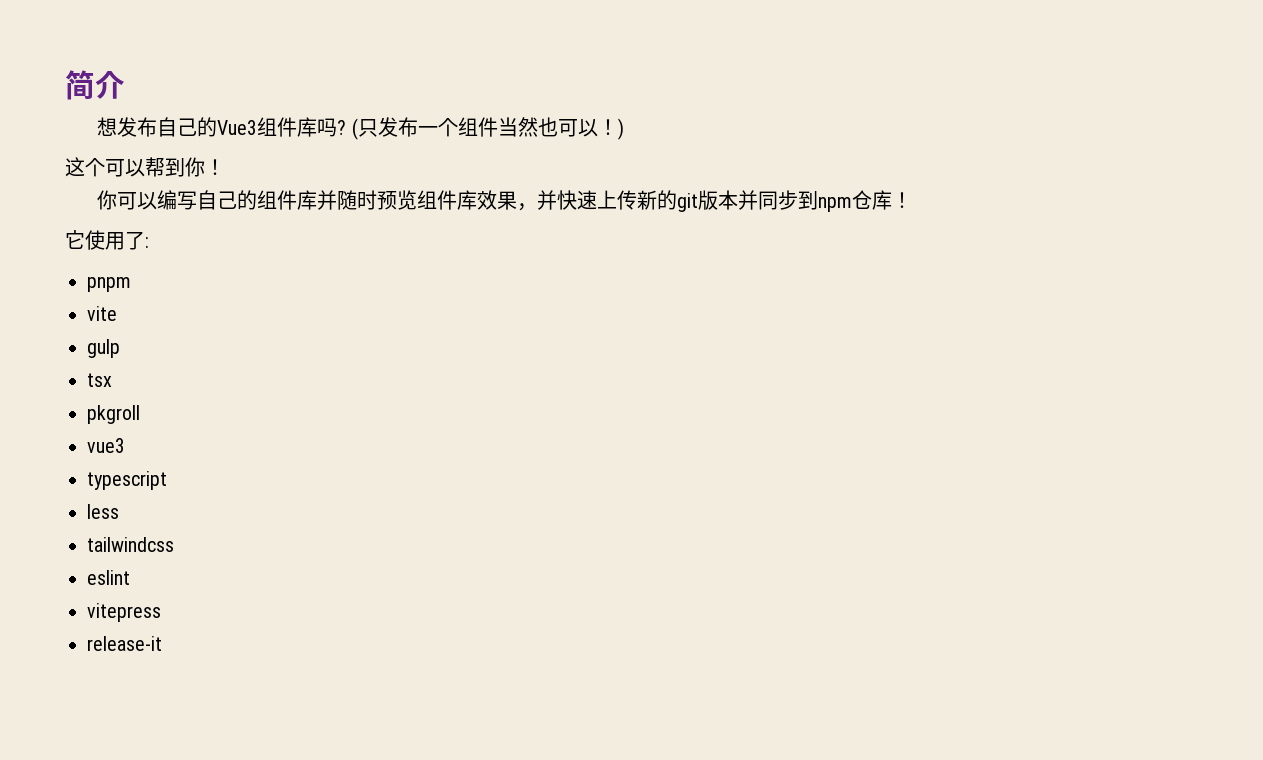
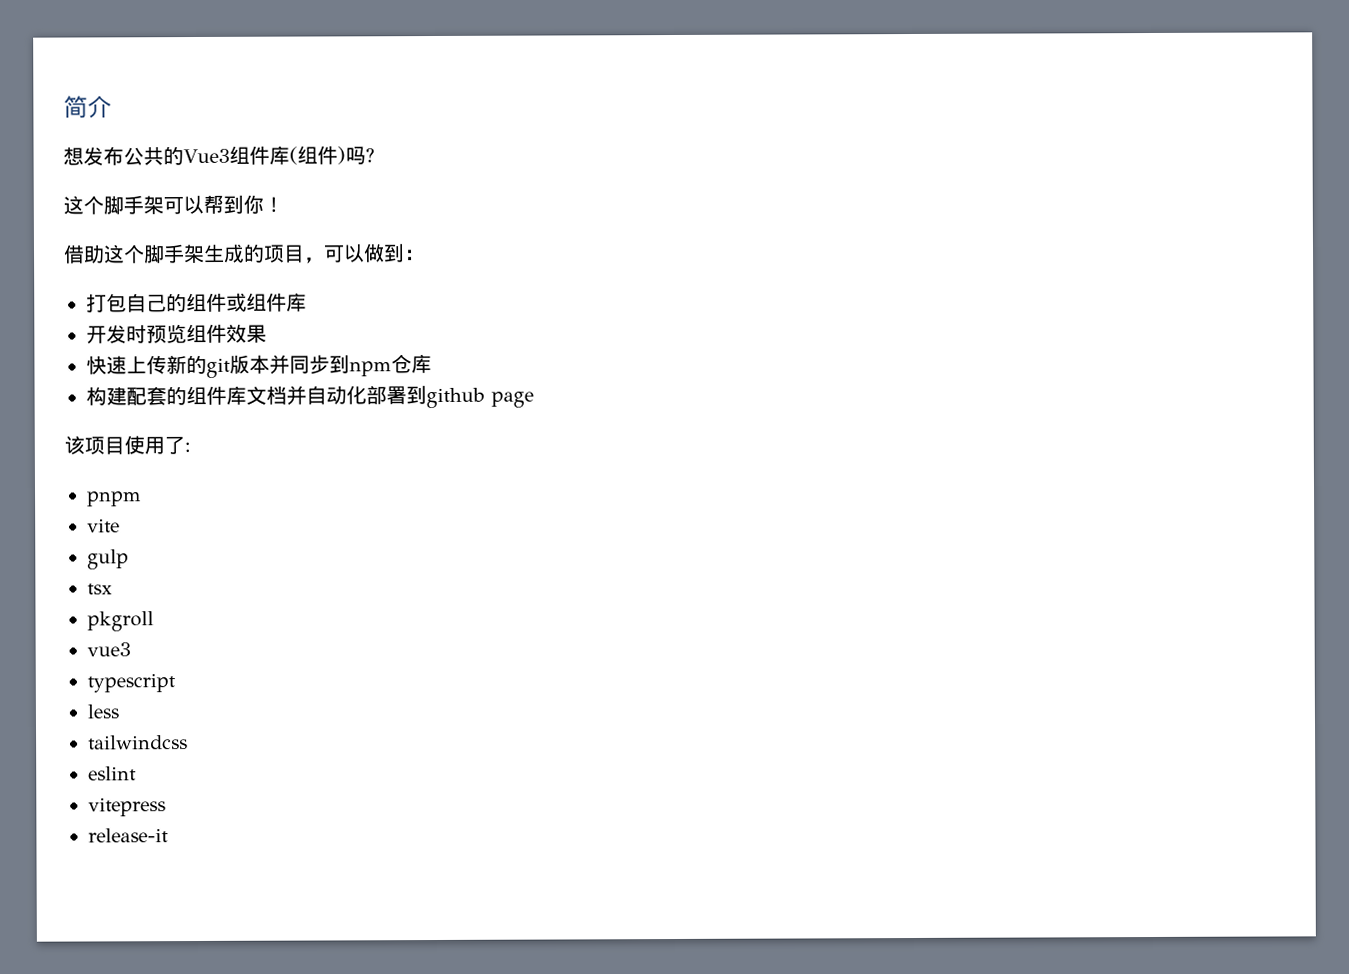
[157,117,198,137] 自己 -> [123,146,164,166] 公共
(318, 127) none -> [288,145,346,165] (组件)
[351,117,624,140] [65,157,105,177] (只发布一个组件当然也可以！) // 这个 -> [63,195,164,215] // 这个脚手架
[97,190,198,210] 你可以编写 -> [63,243,425,264] [86,293,127,313] 借助这个脚手架生成的项目，可以做到： // 打包
[297,190,358,210] 库并随 -> [226,292,307,312] [86,324,127,344] 或组件库 // 开发
[457,190,478,210] 库 -> (227, 333) none
[517,190,558,211] ，并 -> (267, 333) //
[892,192,913,208] [65,230,85,249] ！ // 它 -> [86,385,534,409] [64,435,125,455] // 构建配套的组件库文档并自动化部署到github page // 该项目

